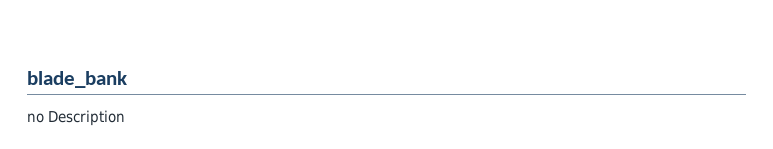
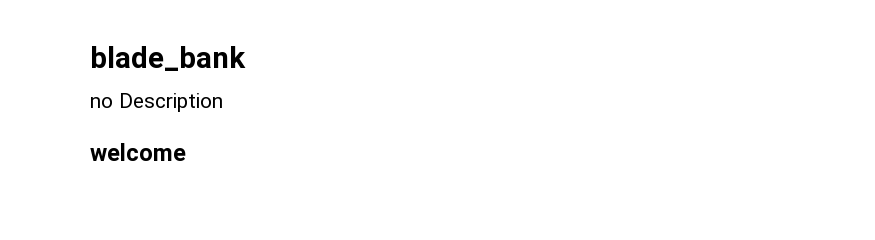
(125, 118) none -> [90,143,186,161] // welcome

